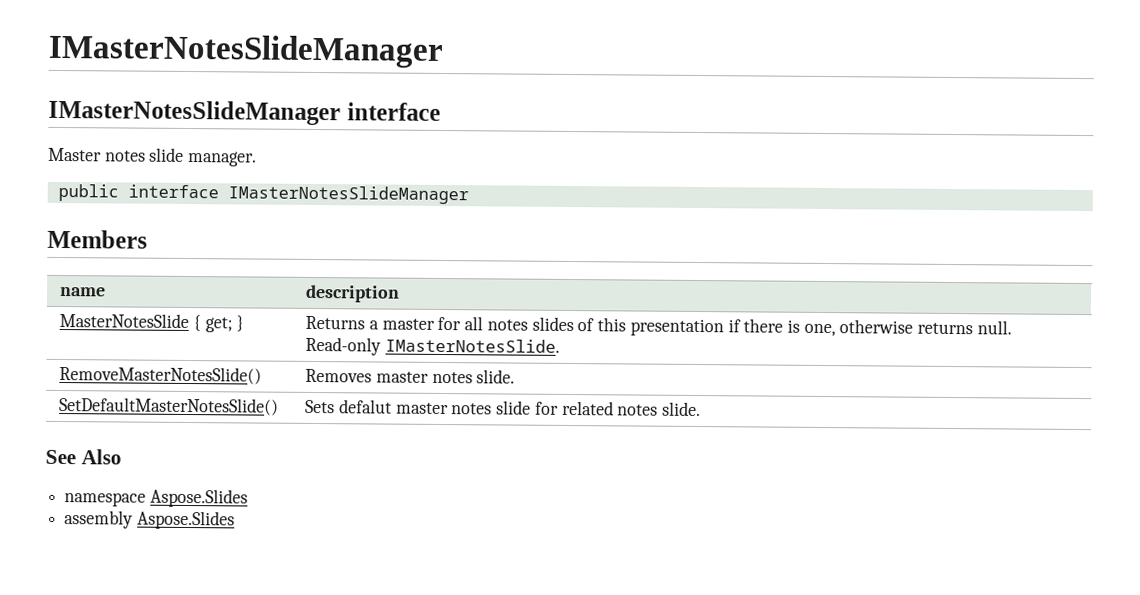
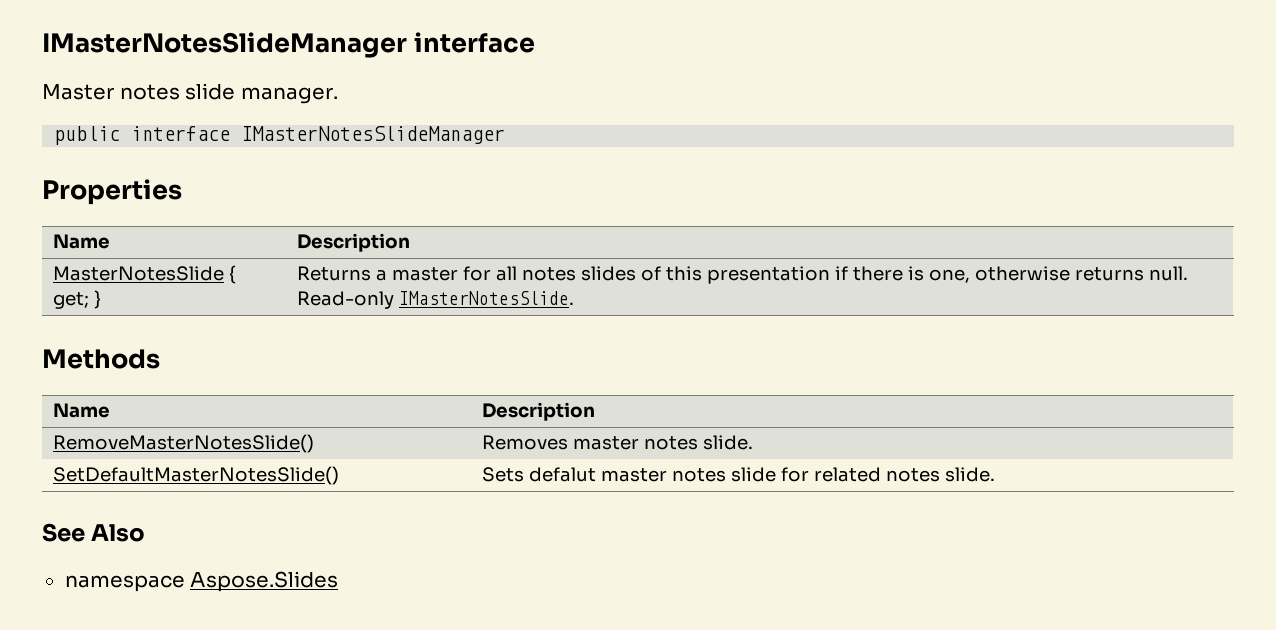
[48,33,444,68] [48,99,341,126] IMasterNotesSlideManager // IMasterNotesSlideManager -> [42,32,407,58] IMasterNotesSlideManager
[47,229,148,249] [59,286,107,297] [305,284,401,303] Members // name | description -> [42,179,182,205] [52,234,110,249] [296,233,410,252] Properties // Name | Description
(560, 345) none -> [42,349,160,369] [52,403,110,418] [481,402,595,421] // Methods // Name | Description
[64,510,235,530] // assembly Aspose.Slides -> (339, 581) none

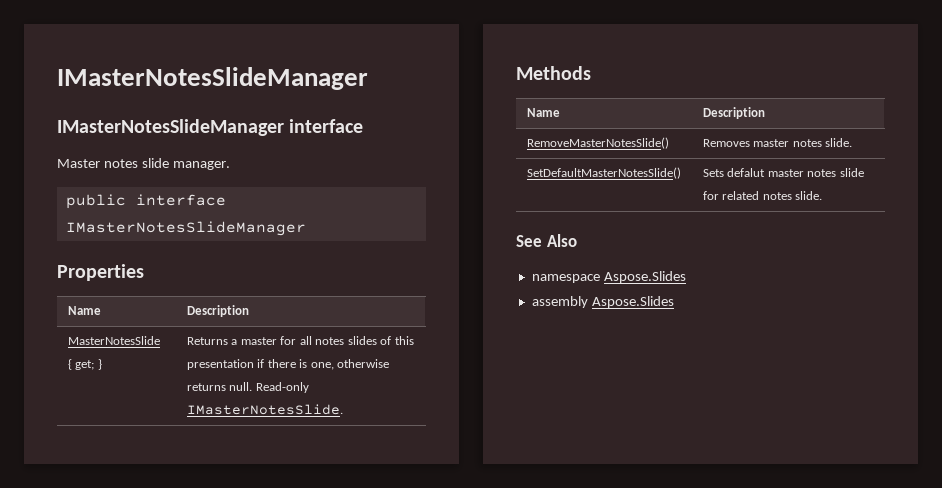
[42,32,407,58] IMasterNotesSlideManager -> [57,67,368,90] [57,119,284,136] IMasterNotesSlideManager // IMasterNotesSlideManager
(339, 581) none -> [531,296,674,308] // assembly Aspose.Slides

